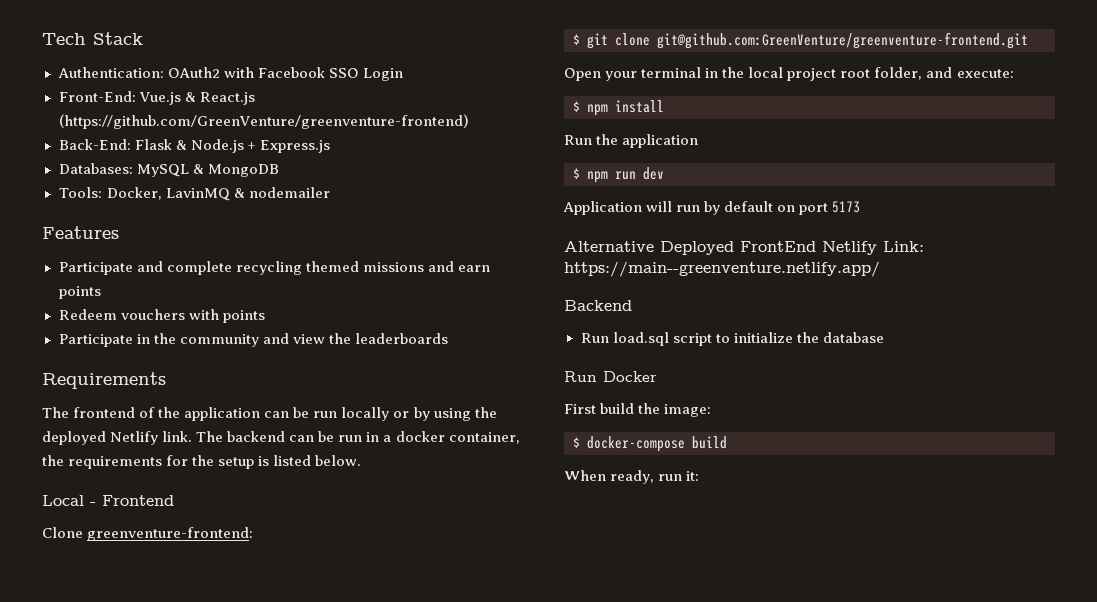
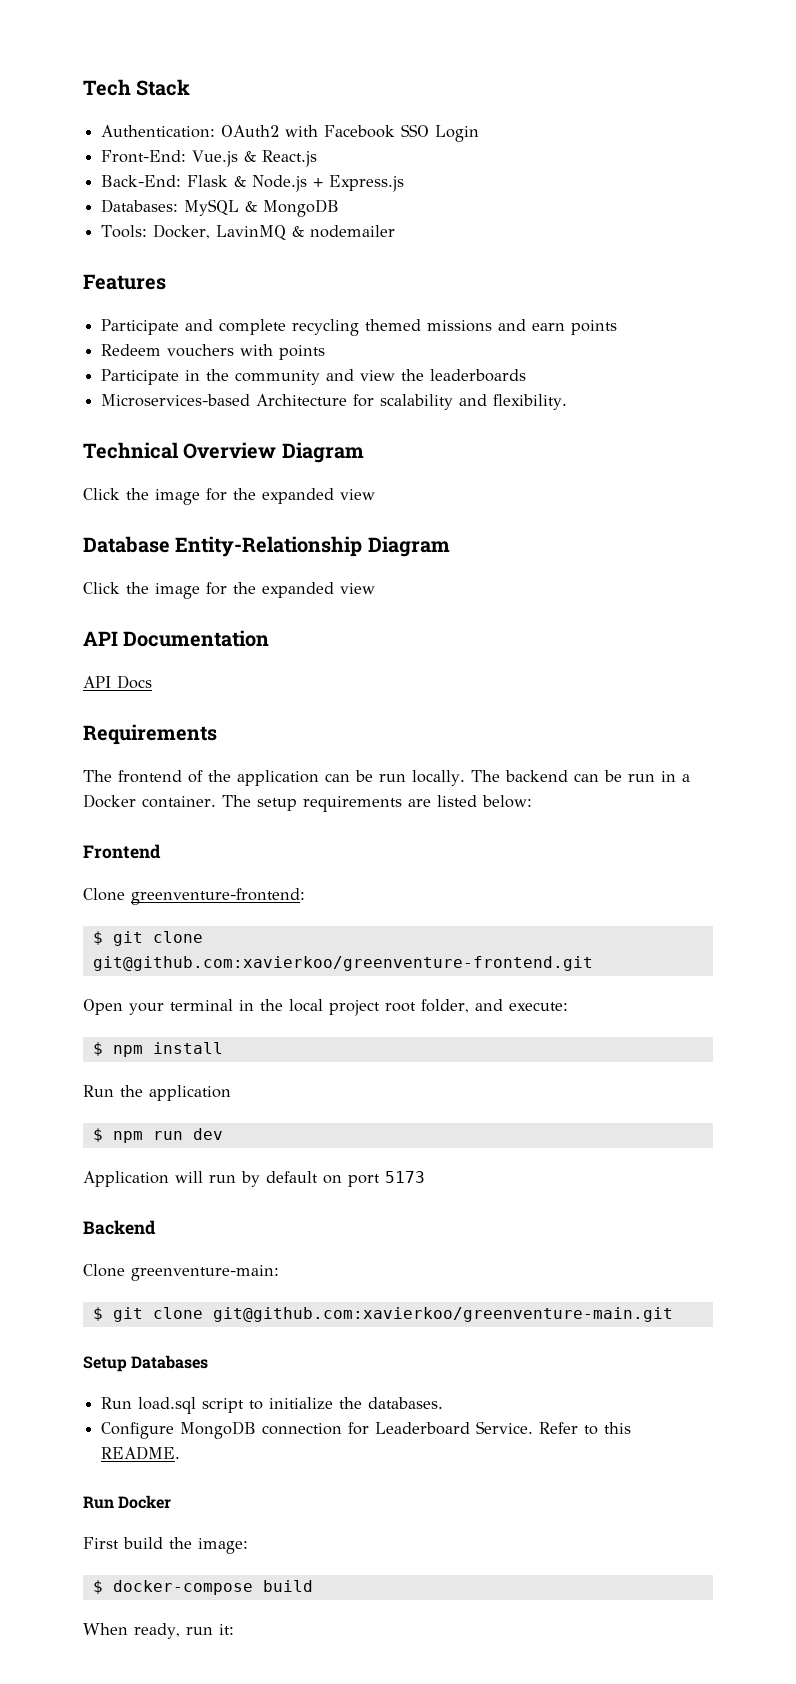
[58,114,470,129] (https://github.com/GreenVenture/greenventure-frontend) -> (318, 158) none
(448, 338) none -> [101,394,568,410] [83,442,364,463] [83,488,375,505] [83,536,450,557] [83,582,375,599] [83,630,270,647] [83,675,152,689] // Microservices-based Architecture for scalability and flexibility. // Technical Overview Diagram // Click the image for the expanded view // Database Entity-Relationship Diagram // Click the image for the expanded view // API Documentation // API Docs
[341,407,497,421] [42,431,193,445] locally or by using the deployed Netlify link. -> [412,770,465,786] locally.
[395,431,520,444] [42,455,362,469] [42,495,96,506] docker container, the requirements for the setup is listed below. // Local - -> [83,794,532,812] Docker container. The setup requirements are listed below: //
[657,32,1028,49] git@github.com:GreenVenture/greenventure-frontend.git -> [92,956,593,971] git@github.com:xavierkoo/greenventure-frontend.git
[564,241,924,255] [564,261,880,277] [564,300,632,311] Alternative Deployed FrontEnd Netlify Link: https://main--greenventure.netlify.app/ // Backend -> [83,1220,156,1235] [83,1264,279,1281] [92,1307,673,1322] [83,1355,209,1372] Backend // Clone greenventure-main: // $ git clone git@github.com:xavierkoo/greenventure-main.git // Setup Databases
[822,332,884,343] database -> [368,1397,444,1409] [101,1421,632,1439] [101,1446,181,1460] databases. // Configure MongoDB connection for Leaderboard Service. Refer to this README.

